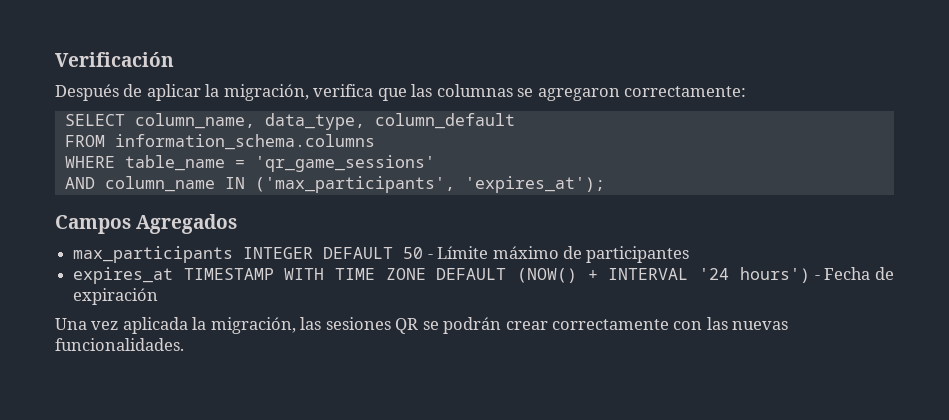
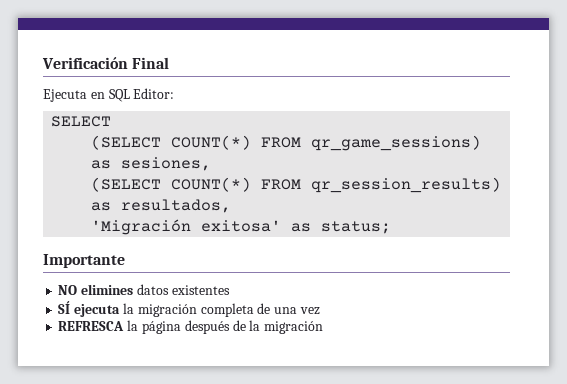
[55,84,747,101] [64,113,515,130] [64,134,375,150] [64,155,435,172] [64,176,605,193] [55,214,238,234] [73,246,690,263] [73,267,895,284] [73,288,159,305] [55,317,789,334] [55,338,184,351] // Después de aplicar la migración, verifica que las columnas se agregaron correctamente: // SELECT column_name, data_type, column_default // FROM information_schema.columns // WHERE table_name = 'qr_game_sessions' // AND column_name IN ('max_participants', 'expires_at'); // Campos Agregados // max_participants INTEGER DEFAULT 50 - Límite máximo de participantes // expires_at TIMESTAMP WITH TIME ZONE DEFAULT (NOW() + INTERVAL '24 hours') - Fecha de expiración // Una vez aplicada la migración, las sesiones QR se podrán crear correctamente con las nuevas funcionalidades. -> [132,57,170,69] [43,88,175,102] [51,116,112,127] [91,135,482,151] [91,157,212,171] [91,177,502,193] [91,199,232,213] [91,219,392,235] [43,254,125,268] [58,284,230,295] [58,301,320,317] [58,320,324,334] Final // Ejecuta en SQL Editor: // SELECT // (SELECT COUNT(*) FROM qr_game_sessions) as sesiones, // (SELECT COUNT(*) FROM qr_session_results) as resultados, // 'Migración exitosa' as status; // Importante // NO elimines datos existentes // SÍ ejecuta la migración completa de una vez // REFRESCA la página después de la migración

